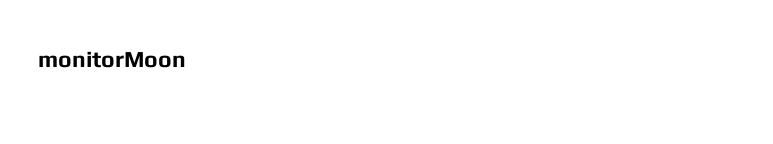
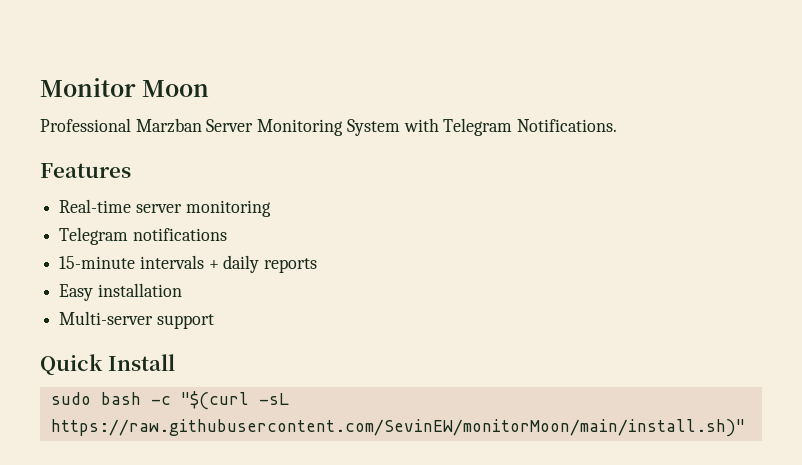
[38,51,186,68] monitorMoon -> [40,78,210,97] [40,118,618,136] [40,163,131,178] [59,199,271,217] [59,227,227,245] [59,255,318,273] [59,283,182,301] [59,311,214,329] [40,354,175,375] [50,391,289,410] [50,419,745,437] Monitor Moon // Professional Marzban Server Monitoring System with Telegram Notifications. // Features // Real-time server monitoring // Telegram notifications // 15-minute intervals + daily reports // Easy installation // Multi-server support // Quick Install // sudo bash -c "$(curl -sL https://raw.githubusercontent.com/SevinEW/monitorMoon/main/install.sh)"

